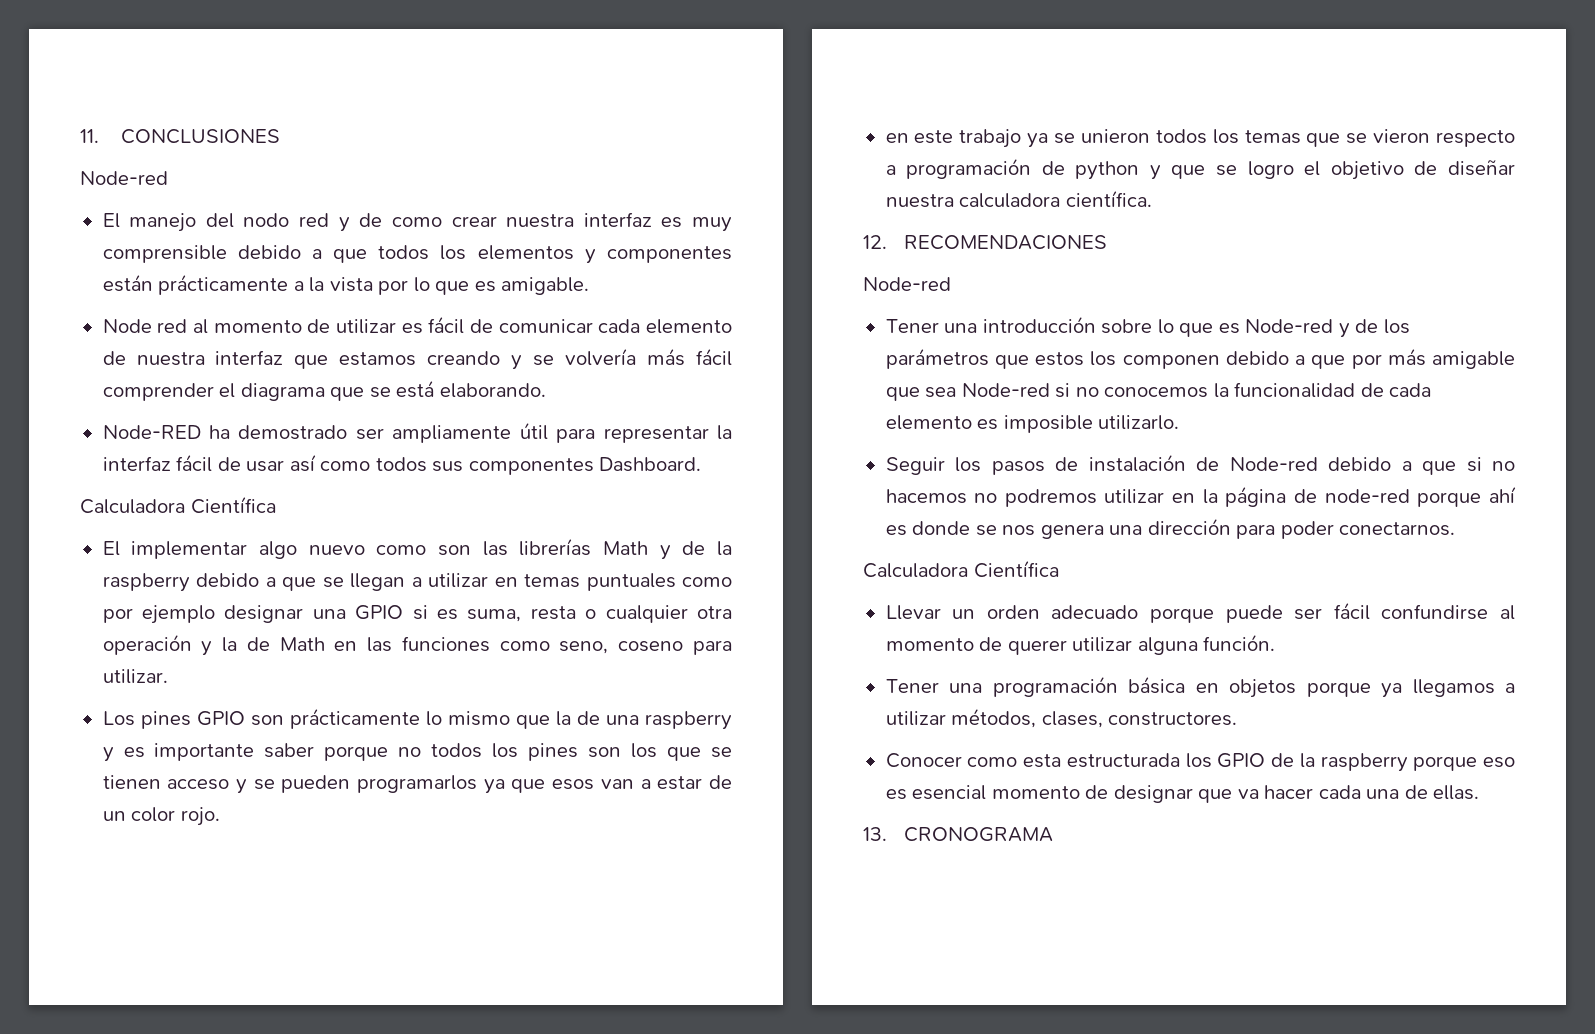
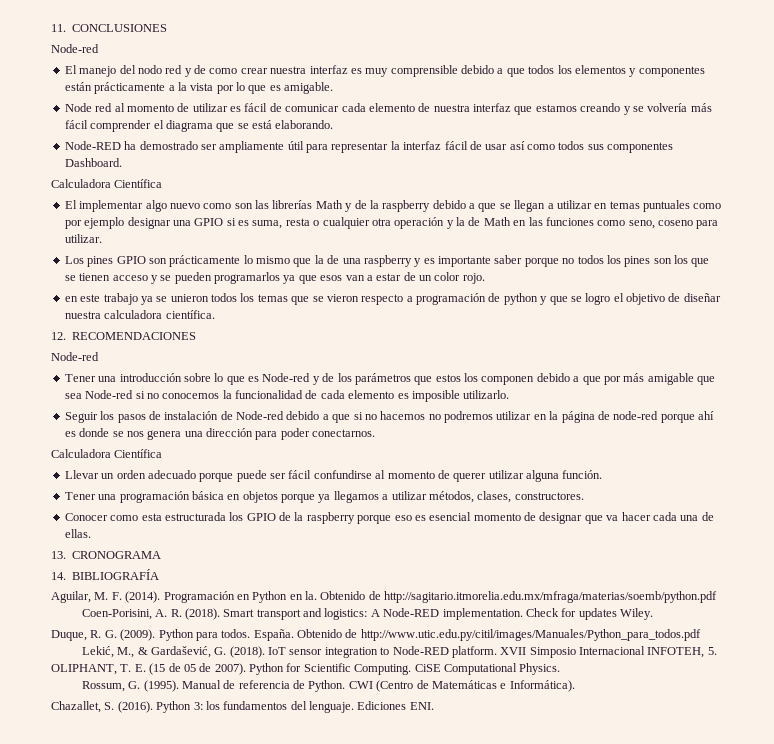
(1053, 834) none -> [51,569,160,580] [51,591,718,603] [81,608,654,620] [51,629,701,641] [81,646,717,658] [51,663,561,675] [81,680,575,692] [51,701,434,713] // 14. BIBLIOGRAFÍA // Aguilar, M. F. (2014). Programación en Python en la. Obtenido de http://sagitario.itmorelia.edu.mx/mfraga/materias/soemb/python.pdf // Coen-Porisini, A. R. (2018). Smart transport and logistics: A Node-RED implementation. Check for updates Wiley. // Duque, R. G. (2009). Python para todos. España. Obtenido de http://www.utic.edu.py/citil/images/Manuales/Python_para_todos.pdf // Lekić, M., & Gardašević, G. (2018). IoT sensor integration to Node-RED platform. XVII Simposio Internacional INFOTEH, 5. OLIPHANT, T. E. (15 de 05 de 2007). Python for Scientific Computing. CiSE Computational Physics. // Rossum, G. (1995). Manual de referencia de Python. CWI (Centro de Matemáticas e Informática). // Chazallet, S. (2016). Python 3: los fundamentos del lenguaje. Ediciones ENI.

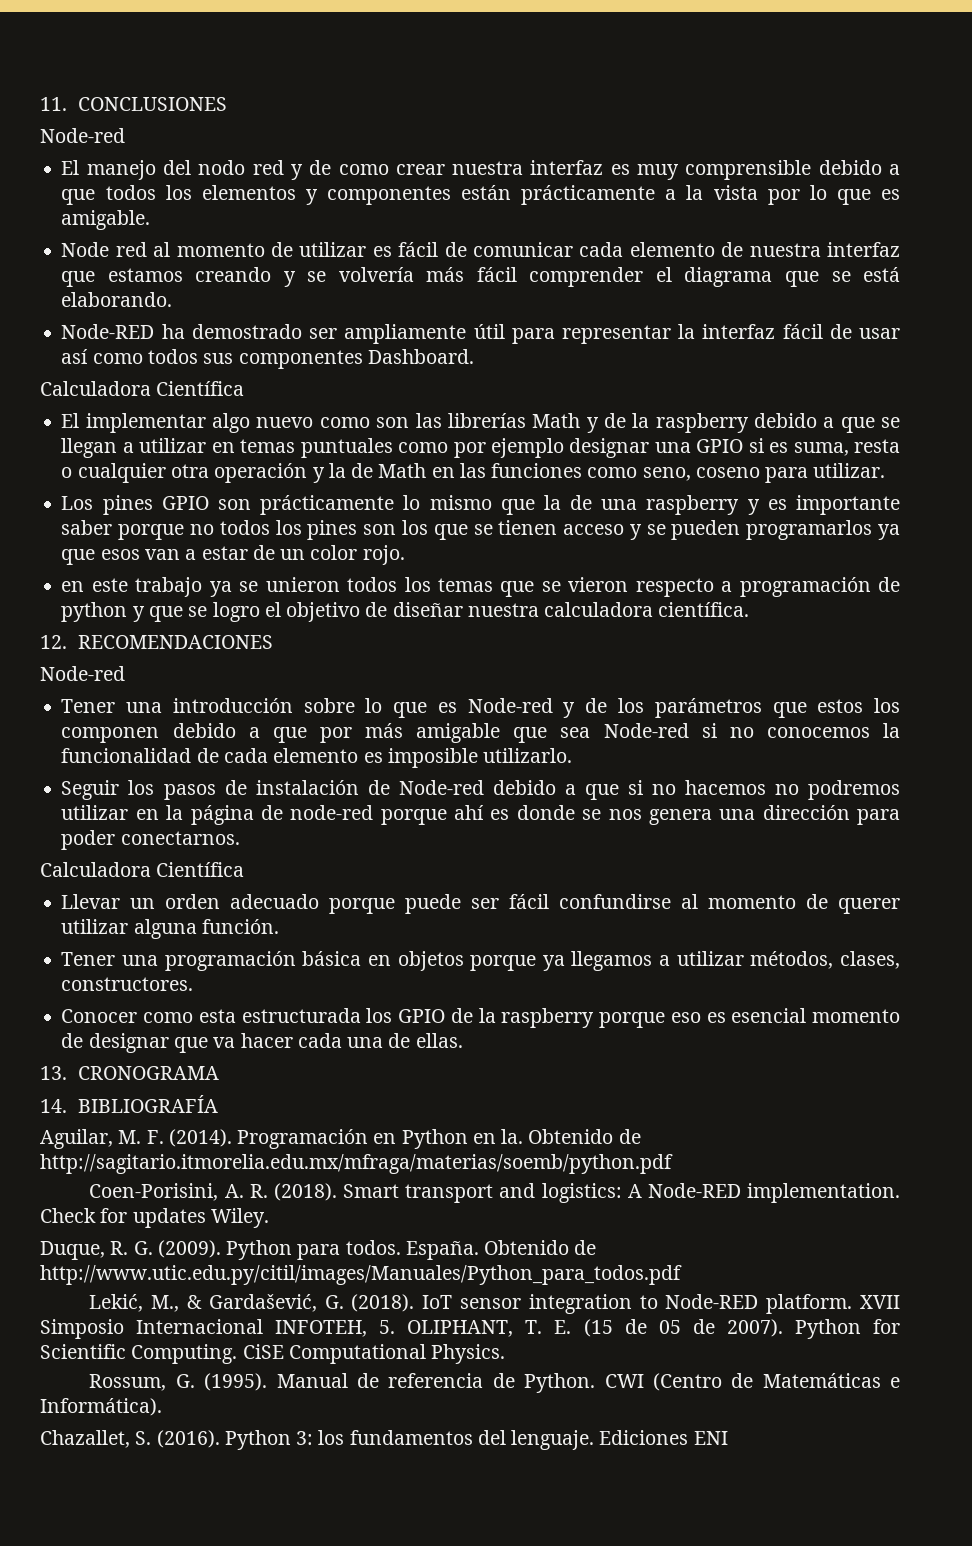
[409,702,434,710] ENI. -> [693,1431,728,1445] ENI

